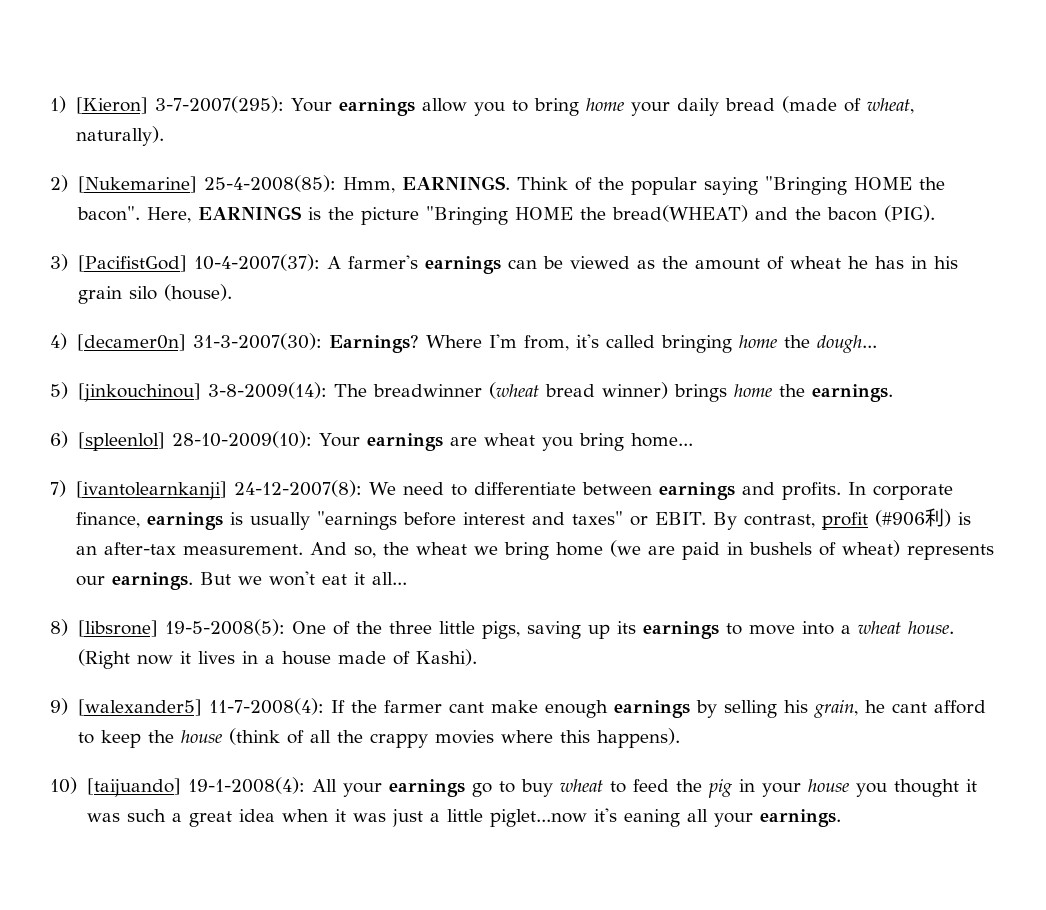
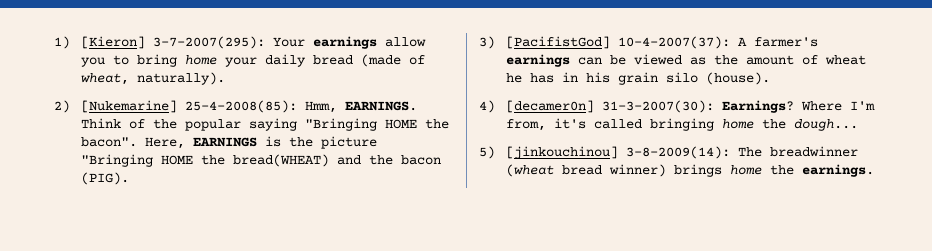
[50,431,694,451] [50,480,954,500] [75,508,972,530] [75,540,994,560] [75,571,407,590] [50,619,954,639] [77,649,477,669] [50,698,986,718] [77,728,680,748] [50,777,977,798] [86,808,841,827] // 6) [spleenlol] 28-10-2009(10): Your earnings are wheat you bring home... // 7) [ivantolearnkanji] 24-12-2007(8): We need to differentiate between earnings and profits. In corporate finance, earnings is usually "earnings before interest and taxes" or EBIT. By contrast, profit (#906利) is an after-tax measurement. And so, the wheat we bring home (we are paid in bushels of wheat) represents our earnings. But we won't eat it all... // 8) [libsrone] 19-5-2008(5): One of the three little pigs, saving up its earnings to move into a wheat house. (Right now it lives in a house made of Kashi). // 9) [walexander5] 11-7-2008(4): If the farmer cant make enough earnings by selling his grain, he cant afford to keep the house (think of all the crappy movies where this happens). // 10) [taijuando] 19-1-2008(4): All your earnings go to buy wheat to feed the pig in your house you thought it was such a great idea when it was just a little piglet...now it's eaning all your earnings. -> (874, 170) none

